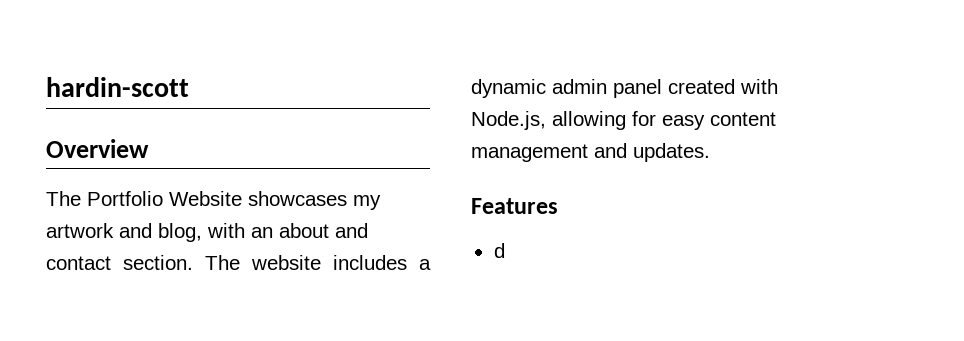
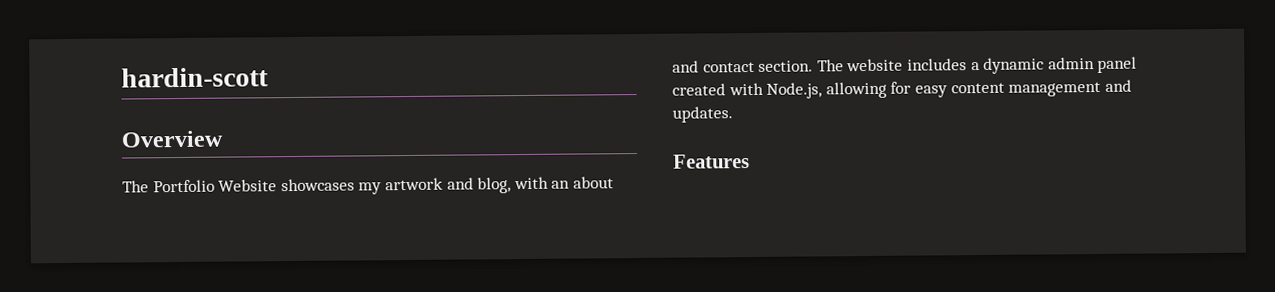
[493,243,505,258] // d -> (750, 161) none

